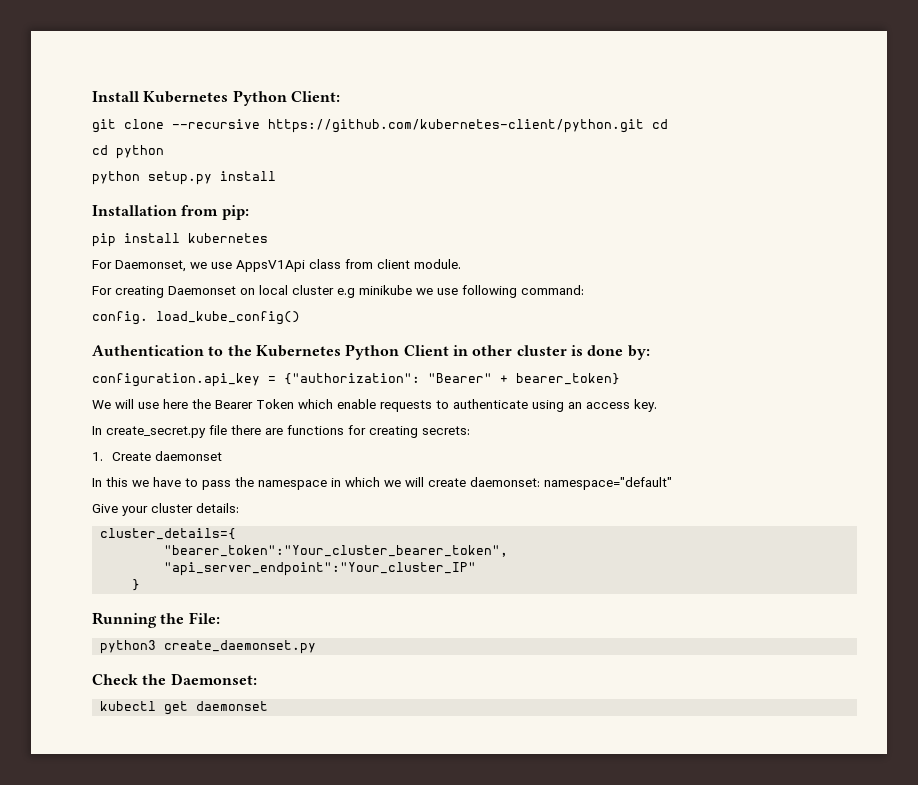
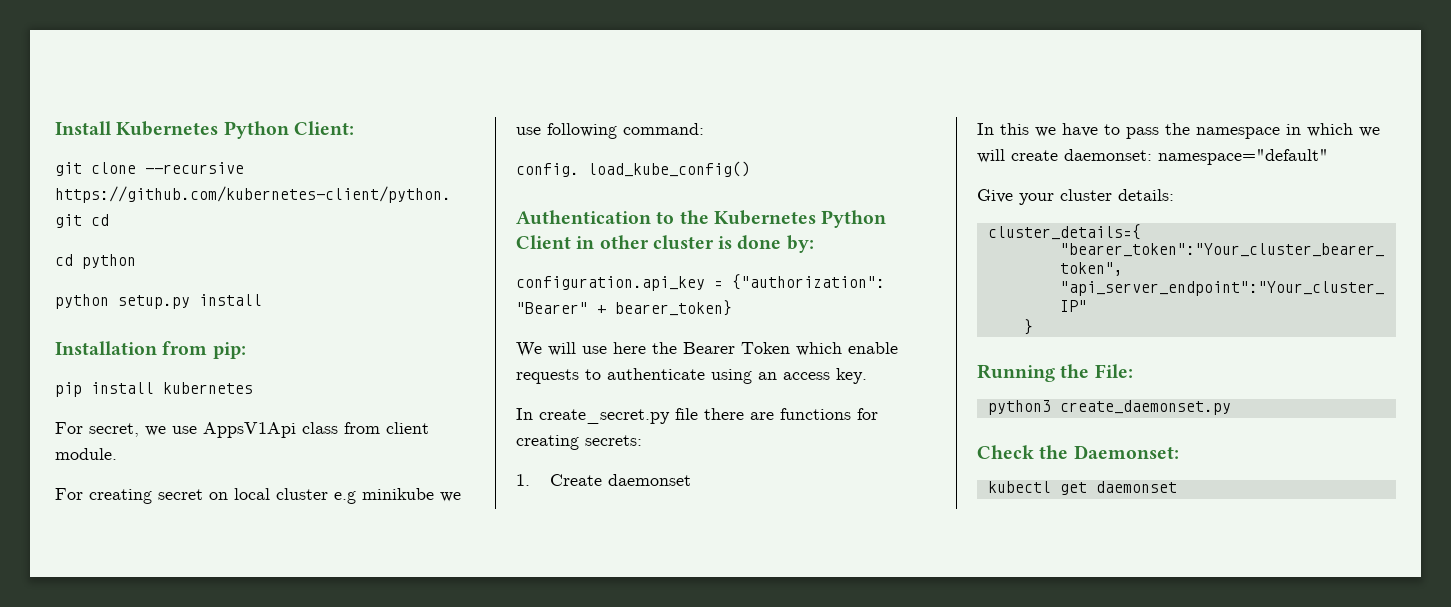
[115,260,186,272] Daemonset, -> [89,423,139,437] secret,
[168,286,236,295] Daemonset -> [158,489,203,500] secret

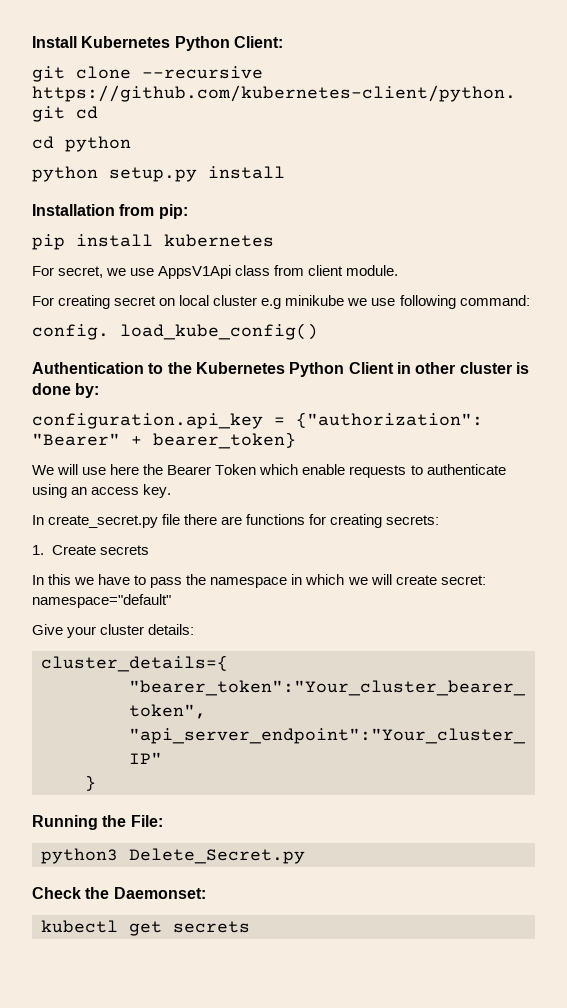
[608,474,692,486] daemonset -> [99,545,149,555] secrets
[1064,149,1152,161] daemonset: -> [440,575,486,585] secret:
[1059,400,1231,415] create_daemonset.py -> [129,848,305,864] Delete_Secret.py
[1095,481,1177,493] daemonset -> [173,921,250,933] secrets

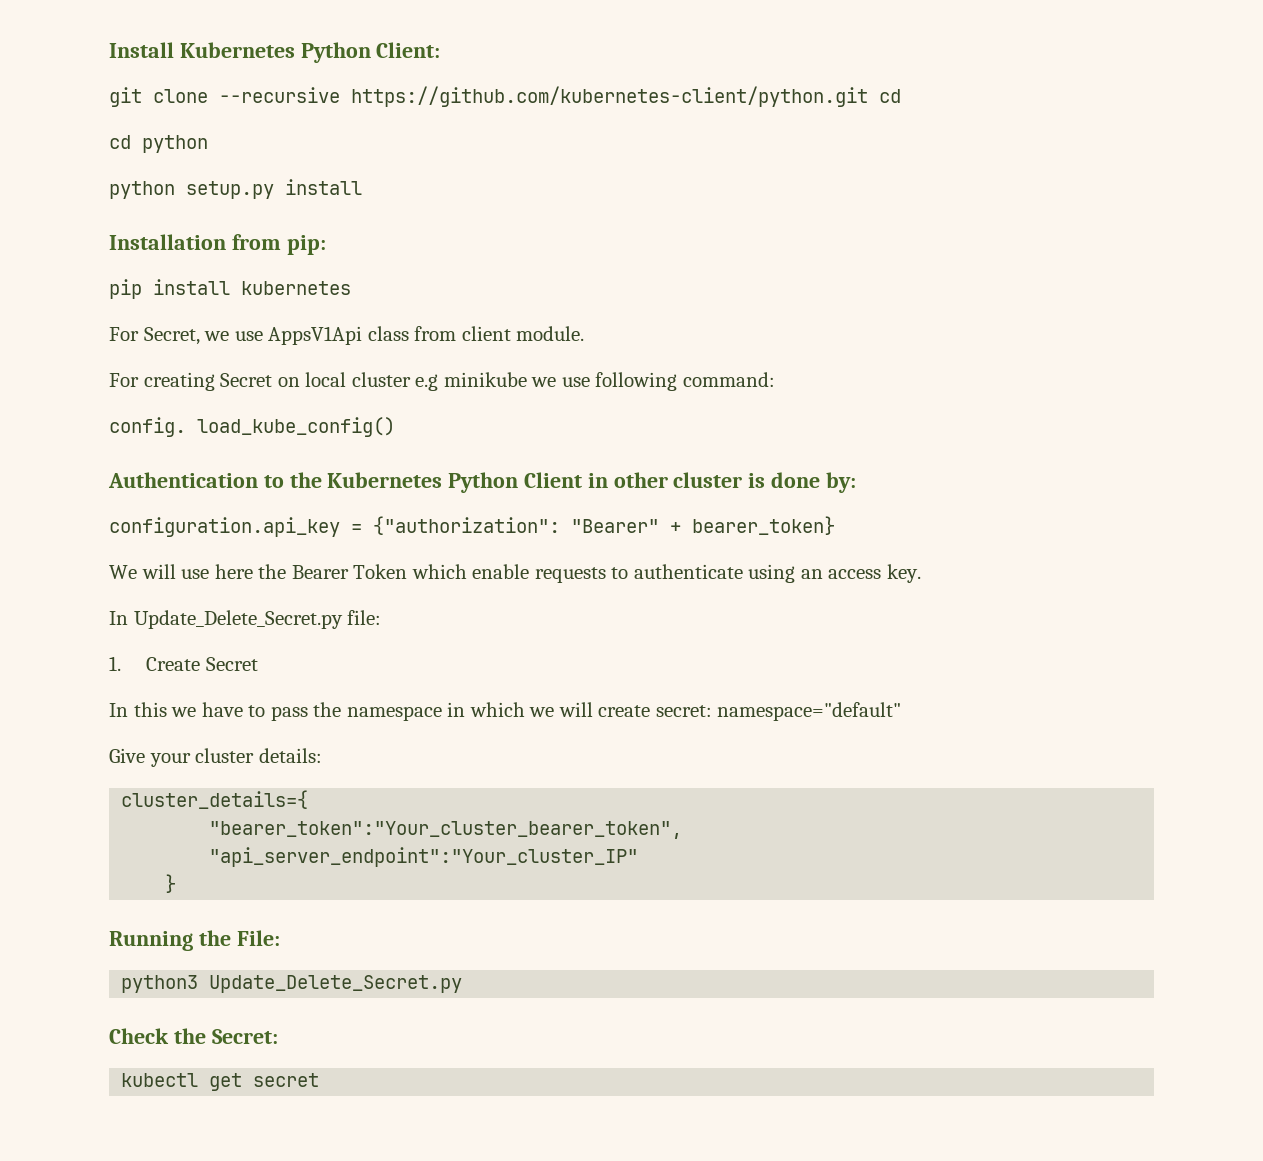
[58,266,104,278] secret, -> [143,327,200,345] Secret,
[114,296,157,306] secret -> [220,373,273,387] Secret
[48,514,440,528] create_secret.py file there are functions for creating secrets: -> [133,610,382,629] Update_Delete_Secret.py file:
[99,545,149,555] secrets -> [205,657,258,671] Secret
[129,848,305,864] Delete_Secret.py -> [209,975,463,993] Update_Delete_Secret.py
[113,887,206,899] Daemonset: -> [211,1029,278,1044] Secret:
[173,921,250,933] secrets -> [253,1073,320,1087] secret

